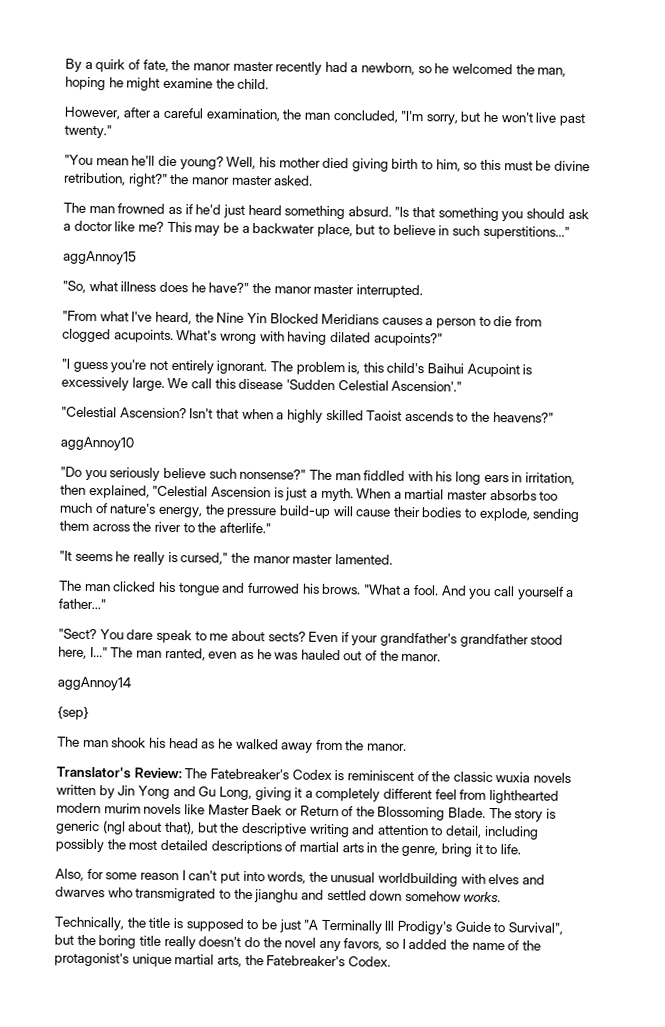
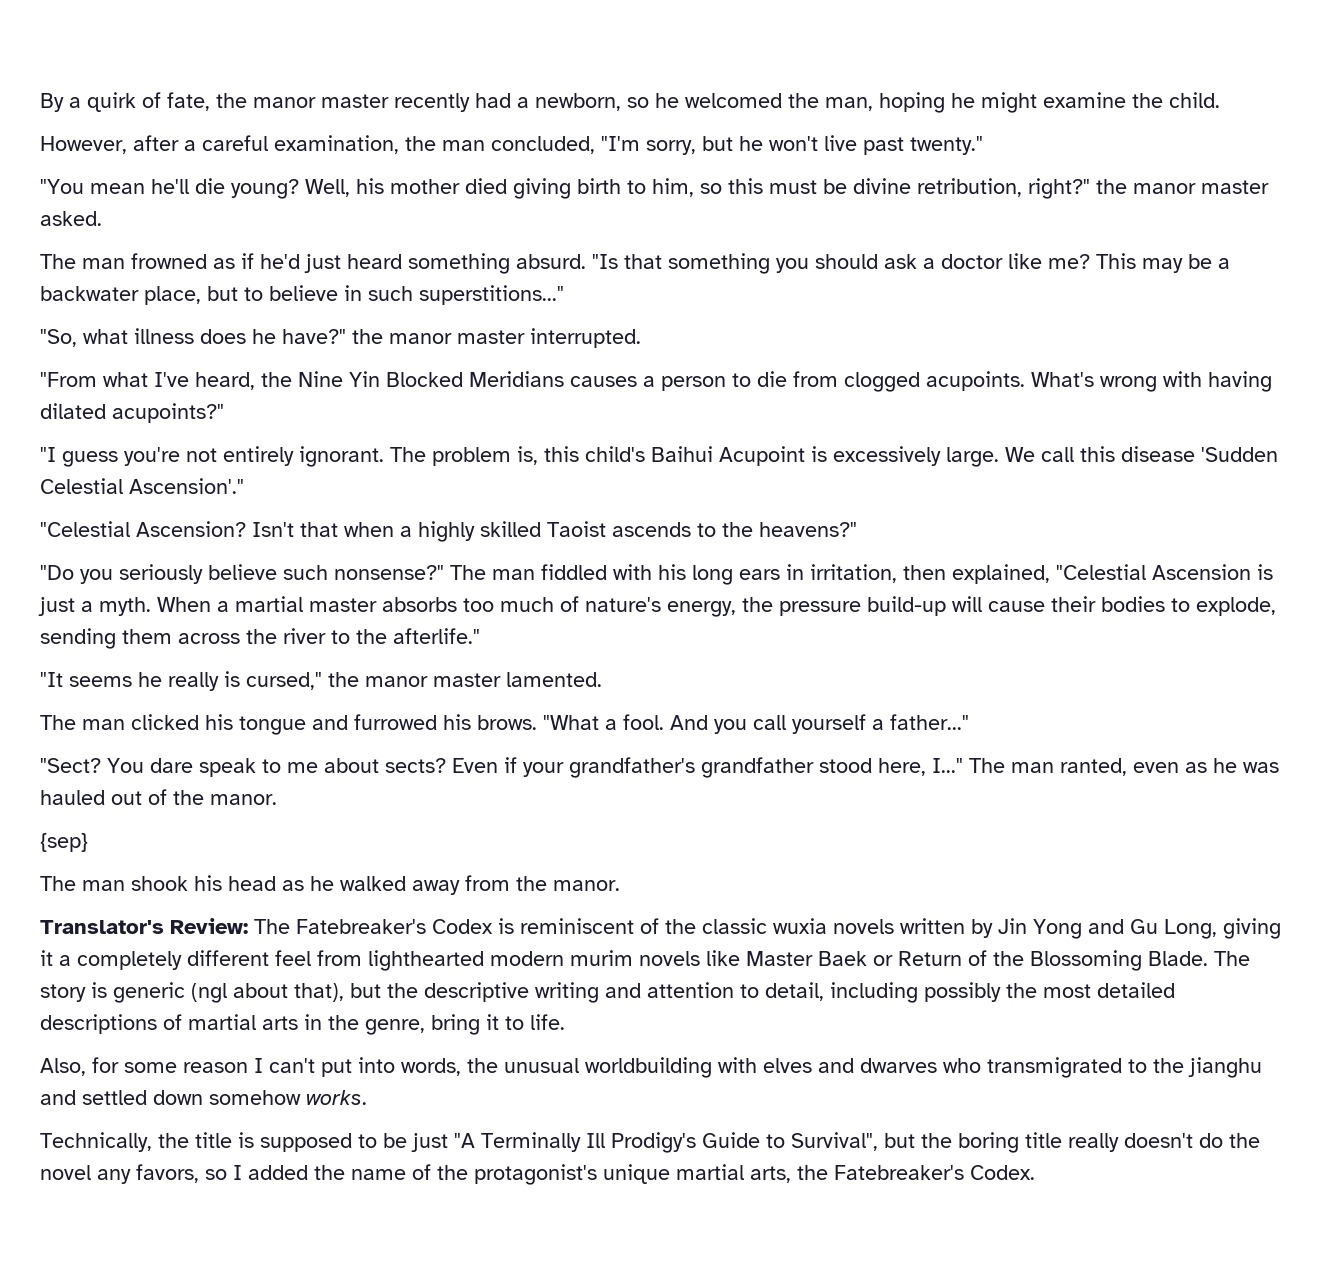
[63,250,137,265] // aggAnnoy15 -> (564, 295) none
[60,436,134,451] // aggAnnoy10 -> (857, 529) none
[57,676,131,691] // aggAnnoy14 -> (277, 799) none

